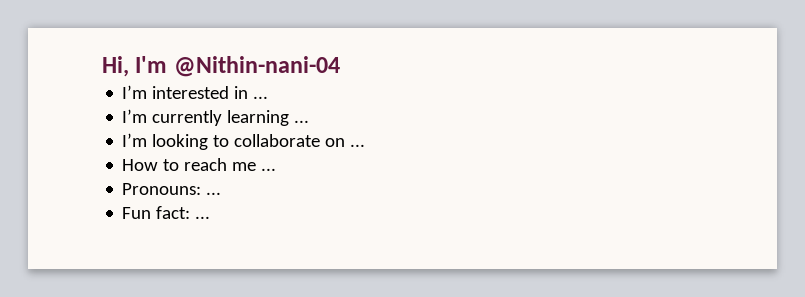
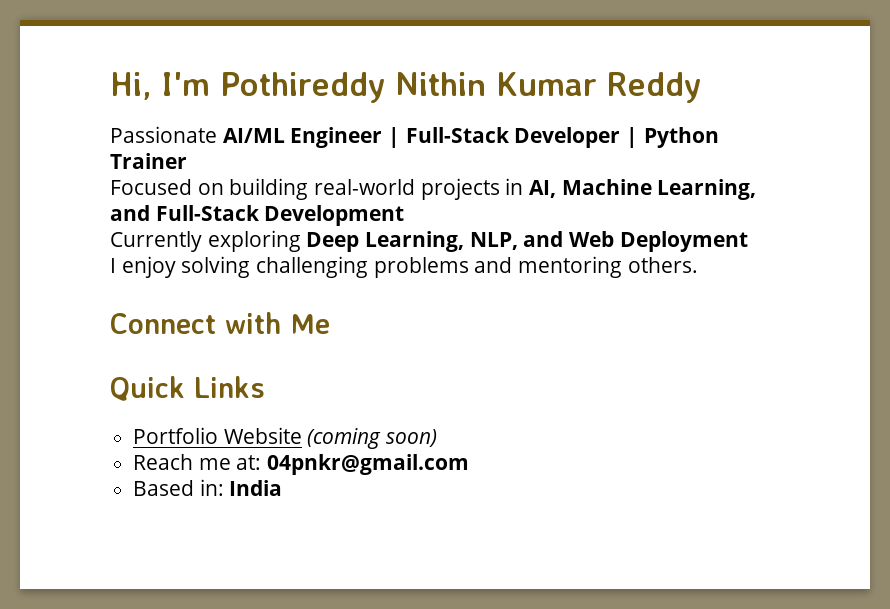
[173,56,340,77] [122,85,269,99] [122,109,310,126] [122,133,366,150] [122,158,277,171] [122,183,222,195] [122,206,211,219] @Nithin-nani-04 // I’m interested in ... // I’m currently learning ... // I’m looking to collaborate on ... // How to reach me ... // Pronouns: ... // Fun fact: ... -> [220,72,701,103] [110,126,719,148] [110,153,187,169] [110,178,757,200] [110,205,405,226] [110,230,748,252] [110,256,698,278] [110,312,330,334] [110,376,265,401] [133,427,438,449] [133,454,470,475] [133,479,283,496] Pothireddy Nithin Kumar Reddy // Passionate AI/ML Engineer | Full-Stack Developer | Python Trainer // Focused on building real-world projects in AI, Machine Learning, and Full-Stack Development // Currently exploring Deep Learning, NLP, and Web Deployment // I enjoy solving challenging problems and mentoring others. // Connect with Me // Quick Links // Portfolio Website (coming soon) // Reach me at: 04pnkr@gmail.com // Based in: India

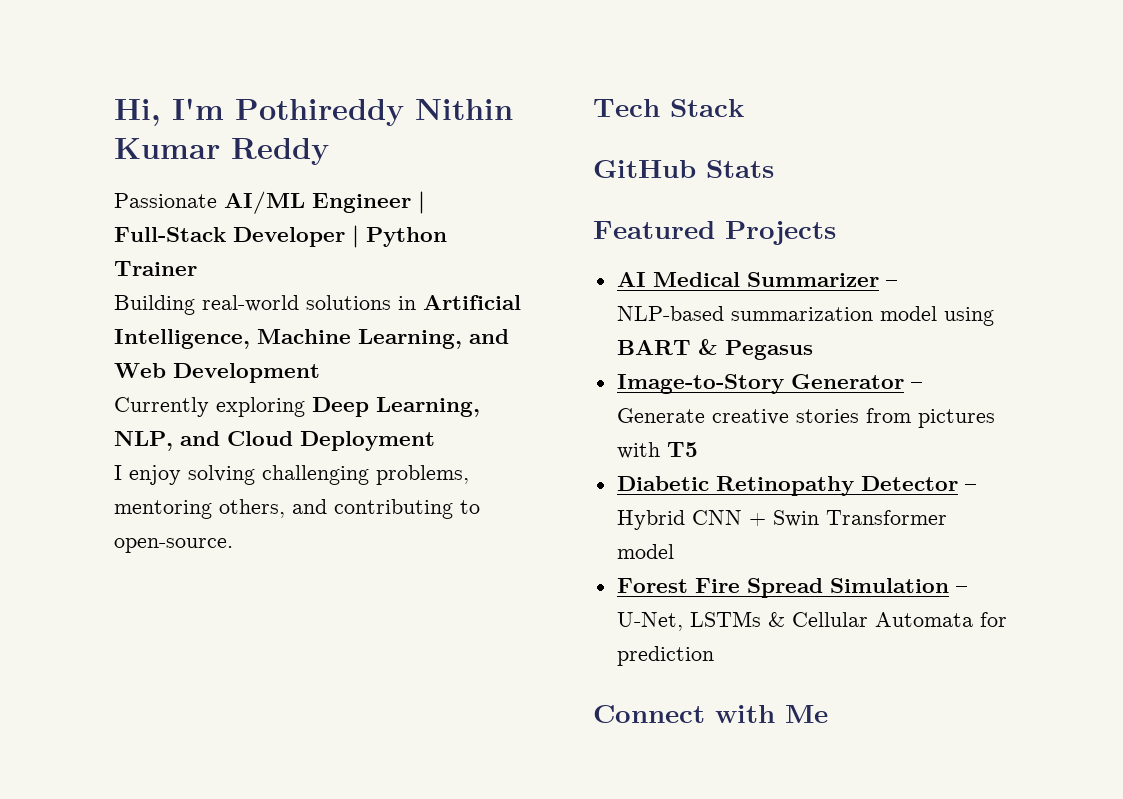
[110,178,557,200] Focused on building real-world projects in AI, -> [114,295,521,315] [114,329,250,349] Building real-world solutions in Artificial Intelligence,
[155,205,260,221] Full-Stack -> [114,363,166,378] Web
[568,231,614,247] Web -> [227,431,293,446] Cloud
[373,256,698,278] [110,312,330,334] [110,376,265,401] [133,427,438,449] [133,454,470,475] [133,479,283,496] problems and mentoring others. // Connect with Me // Quick Links // Portfolio Website (coming soon) // Reach me at: 04pnkr@gmail.com // Based in: India -> [376,465,469,485] [114,499,480,519] [114,538,233,553] [593,99,744,117] [593,160,774,178] [593,221,836,245] [616,272,897,287] [616,306,994,326] [616,339,813,360] [616,374,922,394] [616,408,995,428] [616,442,698,459] [616,476,976,496] [616,510,947,530] [616,544,674,559] [616,578,967,598] [616,611,1007,631] [616,646,714,666] [593,705,828,723] problems, mentoring others, and contributing to open-source. // Tech Stack // GitHub Stats // Featured Projects // AI Medical Summarizer – NLP-based summarization model using BART & Pegasus // Image-to-Story Generator – Generate creative stories from pictures with T5 // Diabetic Retinopathy Detector – Hybrid CNN + Swin Transformer model // Forest Fire Spread Simulation – U-Net, LSTMs & Cellular Automata for prediction // Connect with Me

